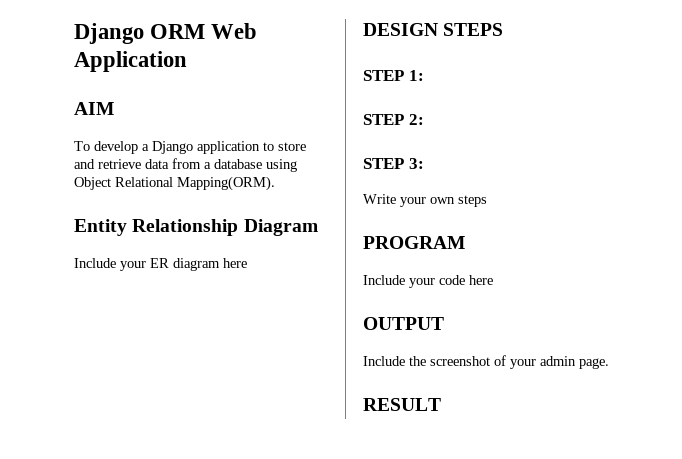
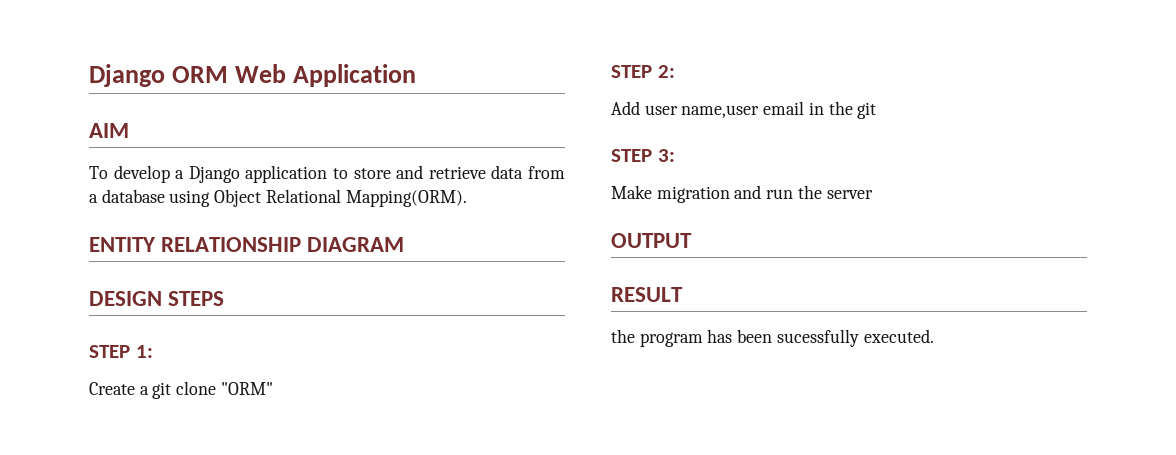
[74,219,318,236] [74,258,247,271] [363,23,504,36] [363,70,424,81] [363,114,424,125] [363,158,424,169] [363,194,487,207] [363,236,465,249] [363,275,493,288] [363,317,444,330] [363,355,609,369] [363,398,441,411] Entity Relationship Diagram // Include your ER diagram here // DESIGN STEPS // STEP 1: // STEP 2: // STEP 3: // Write your own steps // PROGRAM // Include your code here // OUTPUT // Include the screenshot of your admin page. // RESULT -> [89,237,405,252] [89,291,225,306] [89,345,153,358] [89,381,273,399] [611,65,675,78] [611,101,877,119] [611,149,675,162] [611,185,873,203] [611,233,692,248] [611,287,683,302] [611,329,934,347] ENTITY RELATIONSHIP DIAGRAM // DESIGN STEPS // STEP 1: // Create a git clone "ORM" // STEP 2: // Add user name,user email in the git // STEP 3: // Make migration and run the server // OUTPUT // RESULT // the program has been sucessfully executed.

